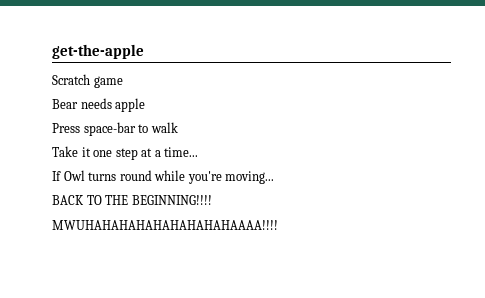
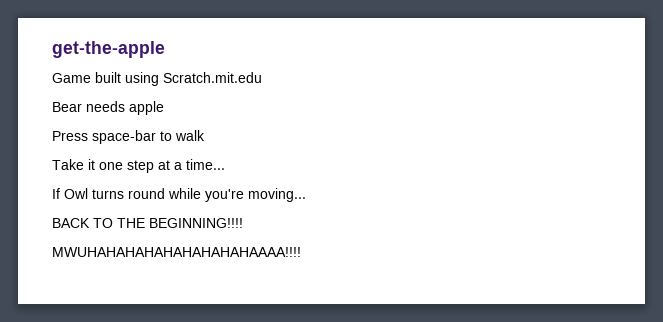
[52,74,123,88] Scratch game -> [52,72,262,86] Game built using Scratch.mit.edu

